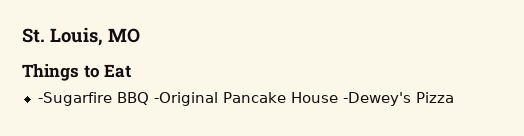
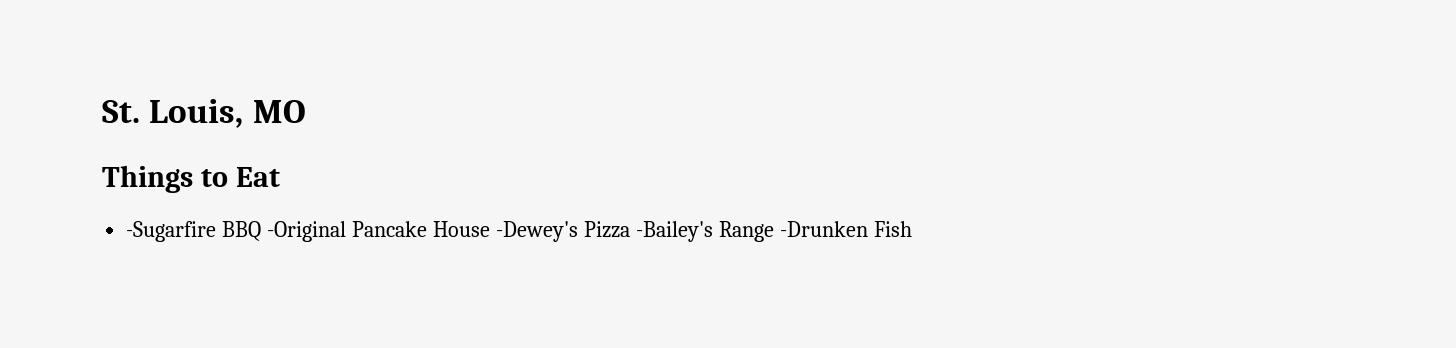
(454, 97) none -> [635,221,912,242] -Bailey's Range -Drunken Fish

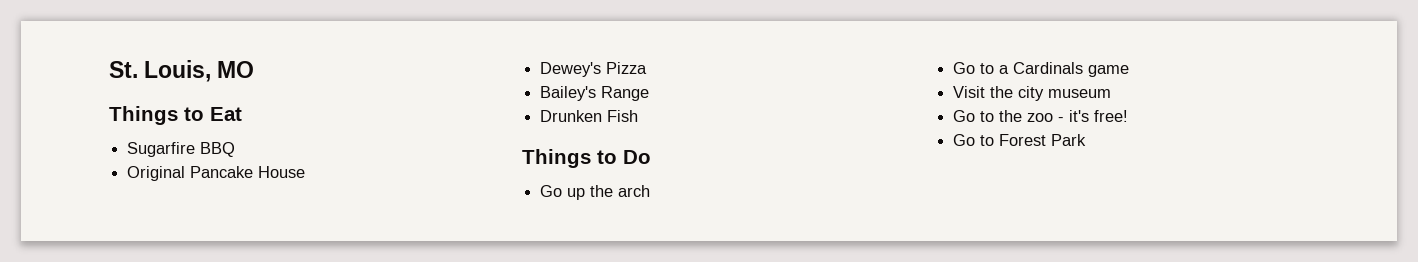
[126,221,217,242] -Sugarfire -> [127,142,196,157] Sugarfire
[267,221,347,242] -Original -> [127,166,186,181] // Original
[495,221,578,242] -Dewey's -> [540,62,602,77] // Dewey's
[635,221,713,242] -Bailey's -> [540,86,597,101] // Bailey's
[779,221,868,237] -Drunken -> [540,110,603,122] // Drunken
(912, 229) none -> [522,149,651,168] [540,185,651,200] [953,62,1130,77] [953,86,1112,101] [953,110,1129,122] [953,134,1087,146] // Things to Do // Go up the arch // Go to a Cardinals game // Visit the city museum // Go to the zoo - it's free! // Go to Forest Park

